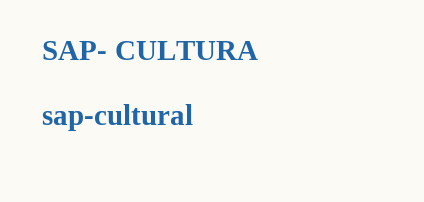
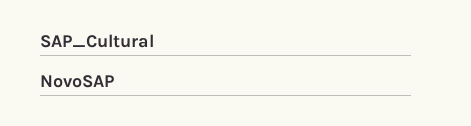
[42,41,258,60] [42,104,193,131] SAP- CULTURA // sap-cultural -> [40,34,154,48] [40,75,114,88] SAP_Cultural // NovoSAP

